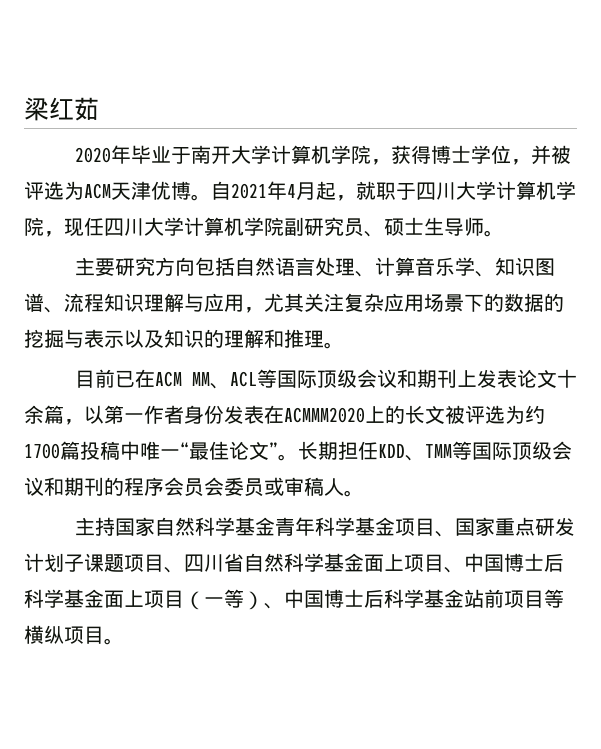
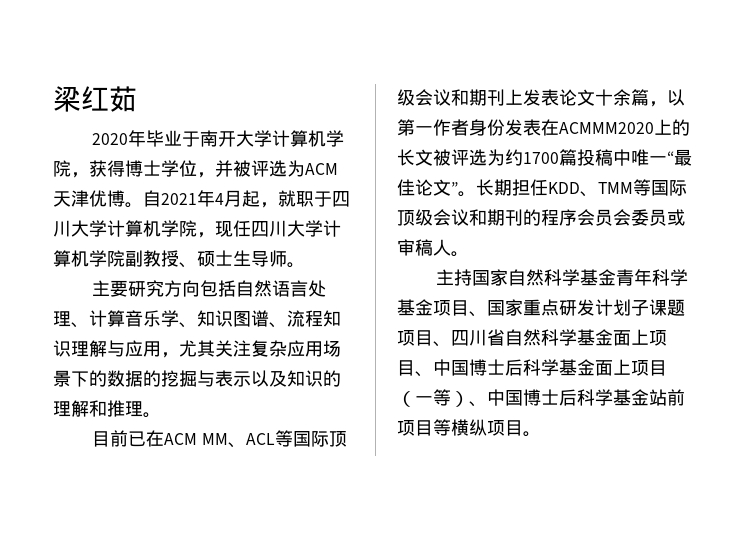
[304,217,364,237] 研究员 -> [143,250,179,267] 教授

